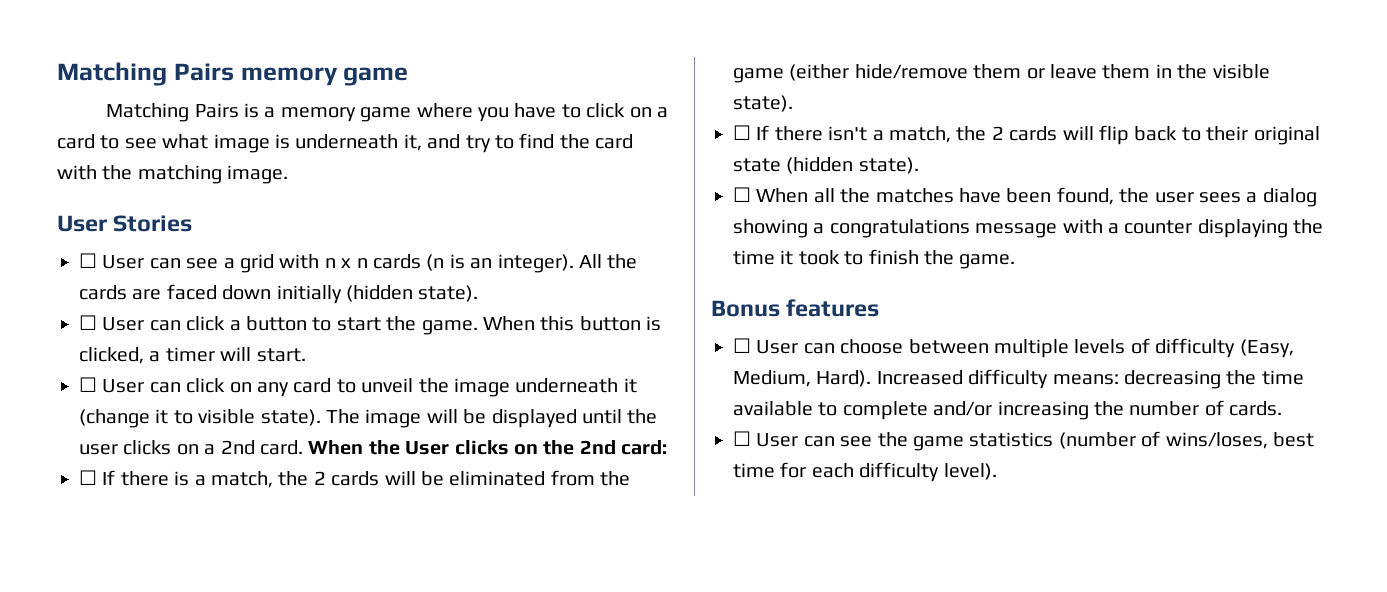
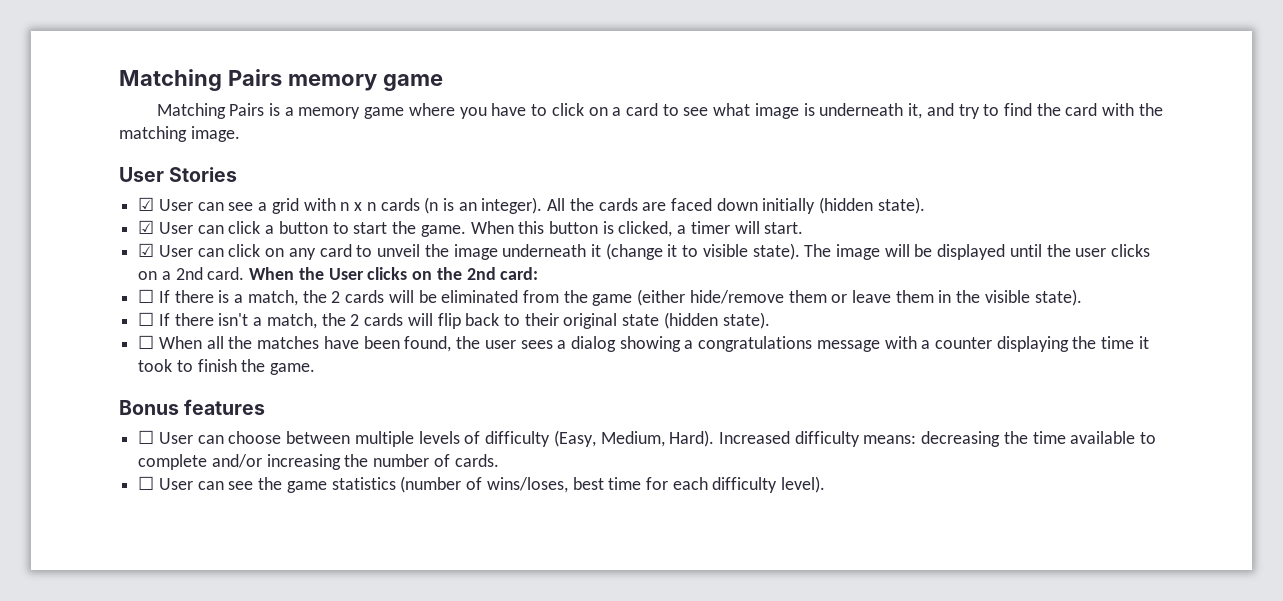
[79,253,97,268] ☐ -> [138,197,155,211] ☑
[79,315,97,330] ☐ -> [138,220,155,234] ☑
[79,377,97,392] ☐ -> [138,243,155,257] ☑

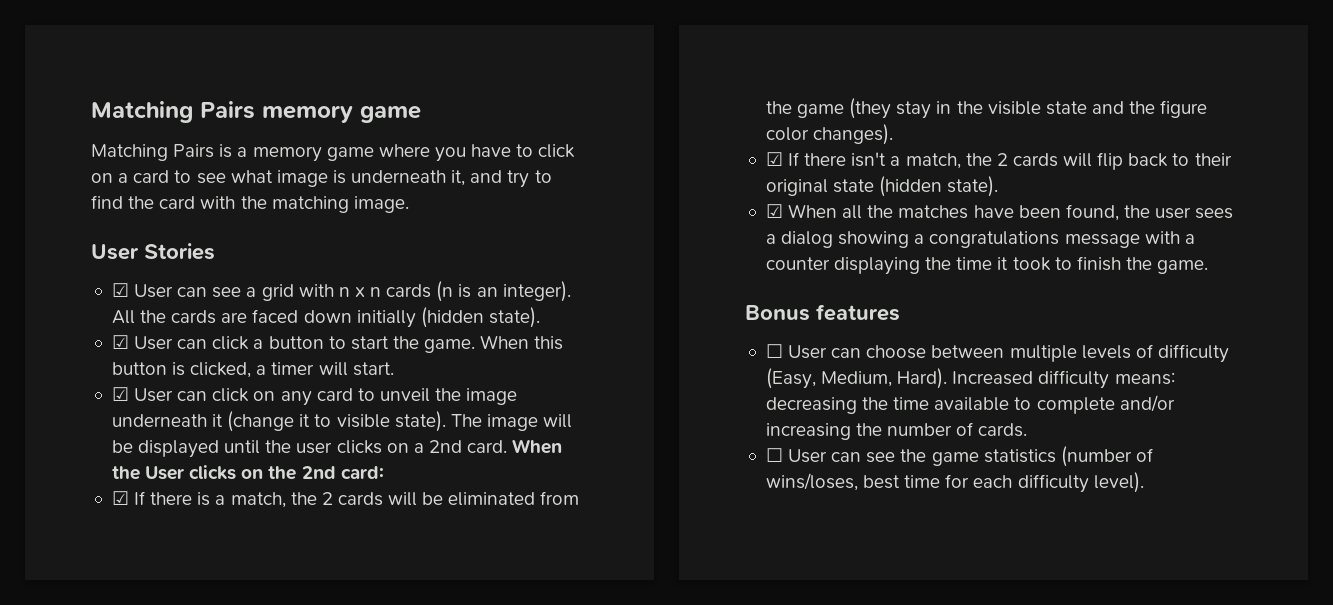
[138,289,155,303] ☐ -> [111,491,129,505] ☑
[637,289,1082,306] [138,312,155,326] (either hide/remove them or leave them in the visible state). // ☐ -> [849,98,1208,119] [765,124,894,145] [765,152,783,166] (they stay in the visible state and the figure color changes). // ☑
[138,335,155,349] ☐ -> [765,204,783,218] ☑

